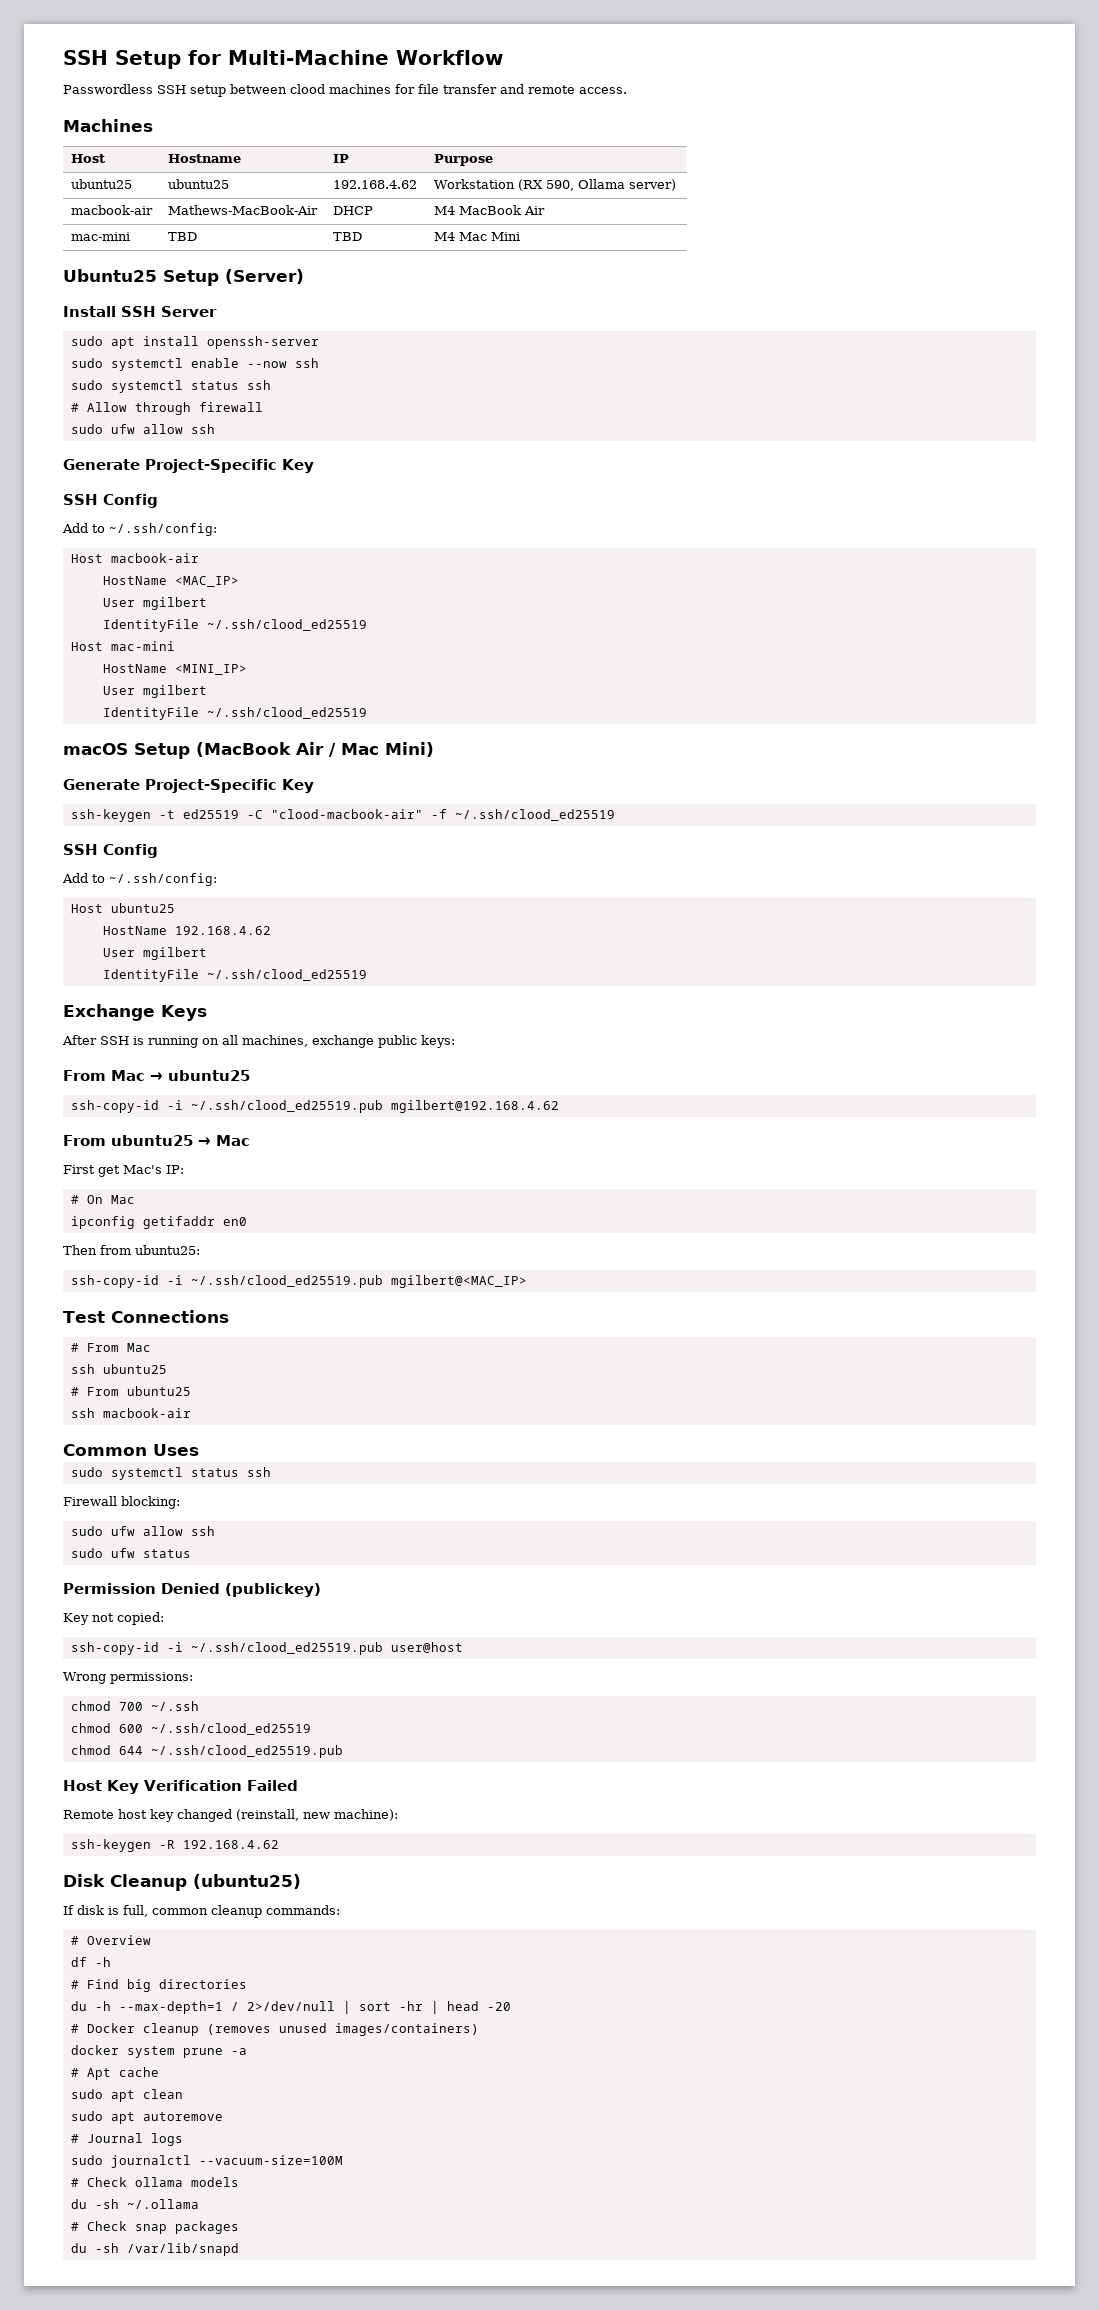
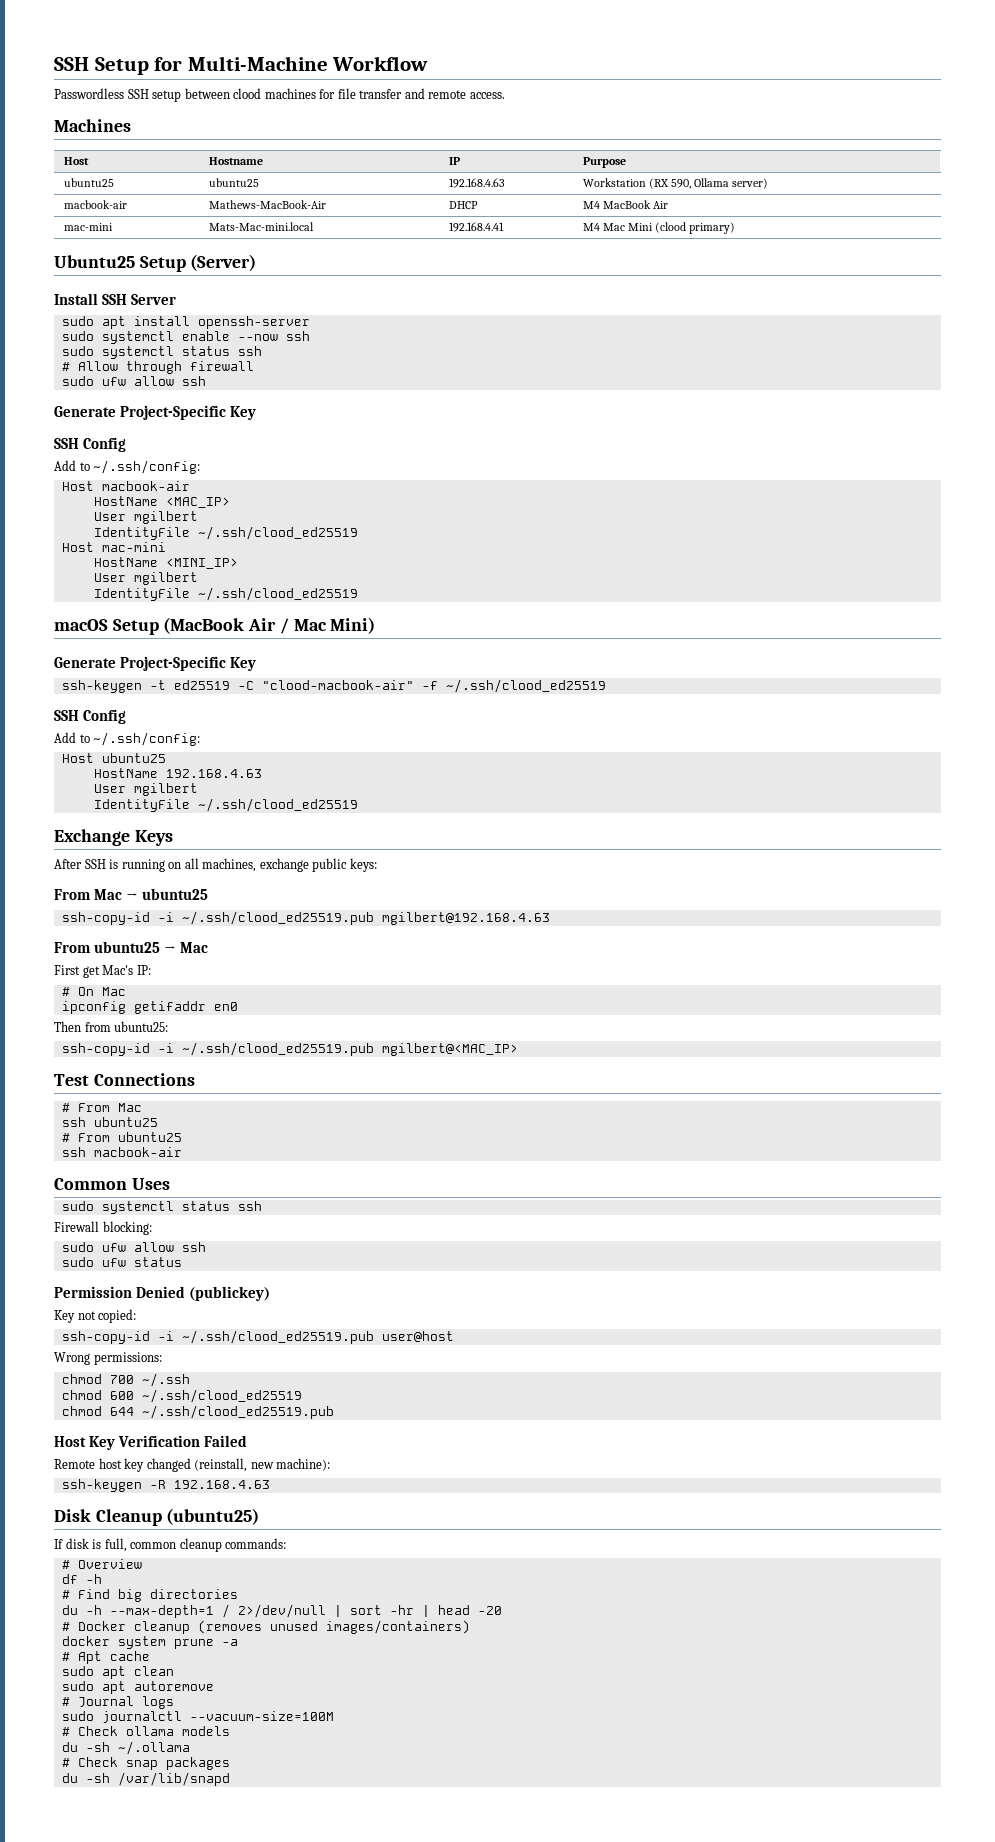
[332,180,417,189] 192.168.4.62 -> [448,178,505,188] 192.168.4.63
[167,232,197,241] [332,232,362,241] TBD | TBD -> [208,222,314,231] [448,222,504,232] Mats-Mac-mini.local | 192.168.4.41
(520, 236) none -> [654,222,735,234] (clood primary)
[174,926,271,935] 192.168.4.62 -> [165,769,262,778] 192.168.4.63
[390,1100,559,1113] mgilbert@192.168.4.62 -> [381,912,550,925] mgilbert@192.168.4.63
[182,1840,279,1849] 192.168.4.62 -> [173,1480,270,1489] 192.168.4.63

